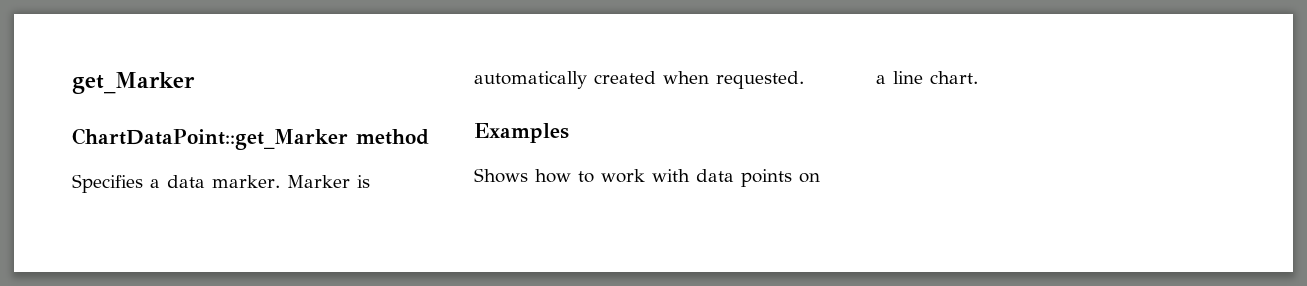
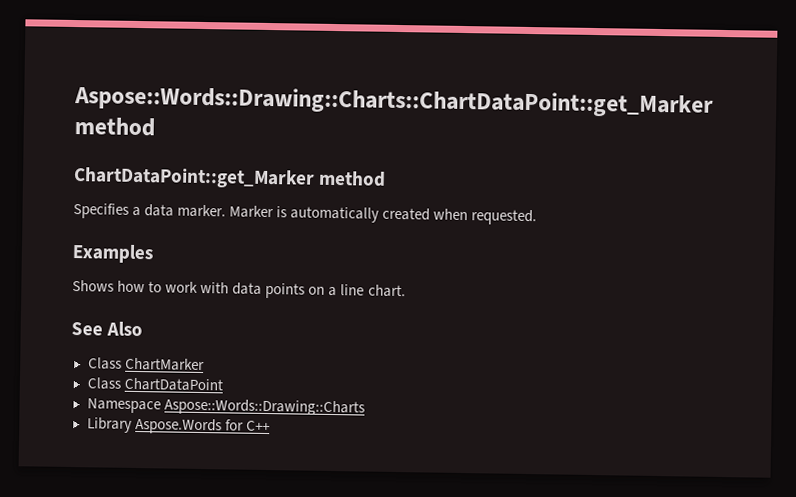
[72,72,195,94] get_Marker -> [74,85,714,118] [74,117,155,137] Aspose::Words::Drawing::Charts::ChartDataPoint::get_Marker method
(978, 77) none -> [71,321,144,337] [87,357,205,372] [86,377,223,392] [86,398,365,417] [86,417,270,435] // See Also // Class ChartMarker // Class ChartDataPoint // Namespace Aspose::Words::Drawing::Charts // Library Aspose.Words for C++

